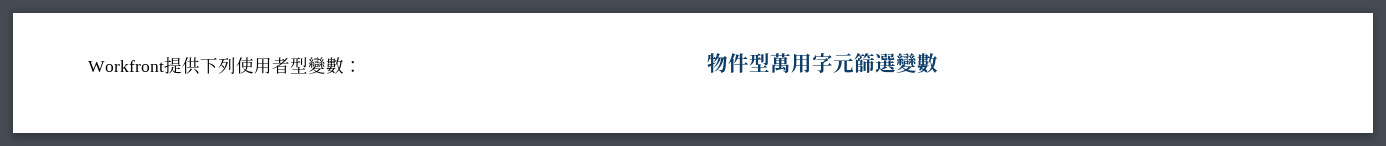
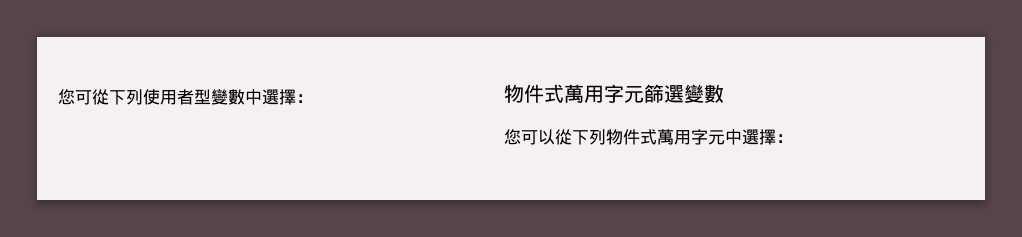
[88,56,200,75] Workfront提供 -> [58,89,109,105] 您可從
(344, 65) none -> [245,89,296,105] 中選擇
[749,53,770,72] 型 -> [544,84,564,103] 式
(938, 63) none -> [504,129,793,145] // 您可以從下列物件式萬用字元中選擇：

